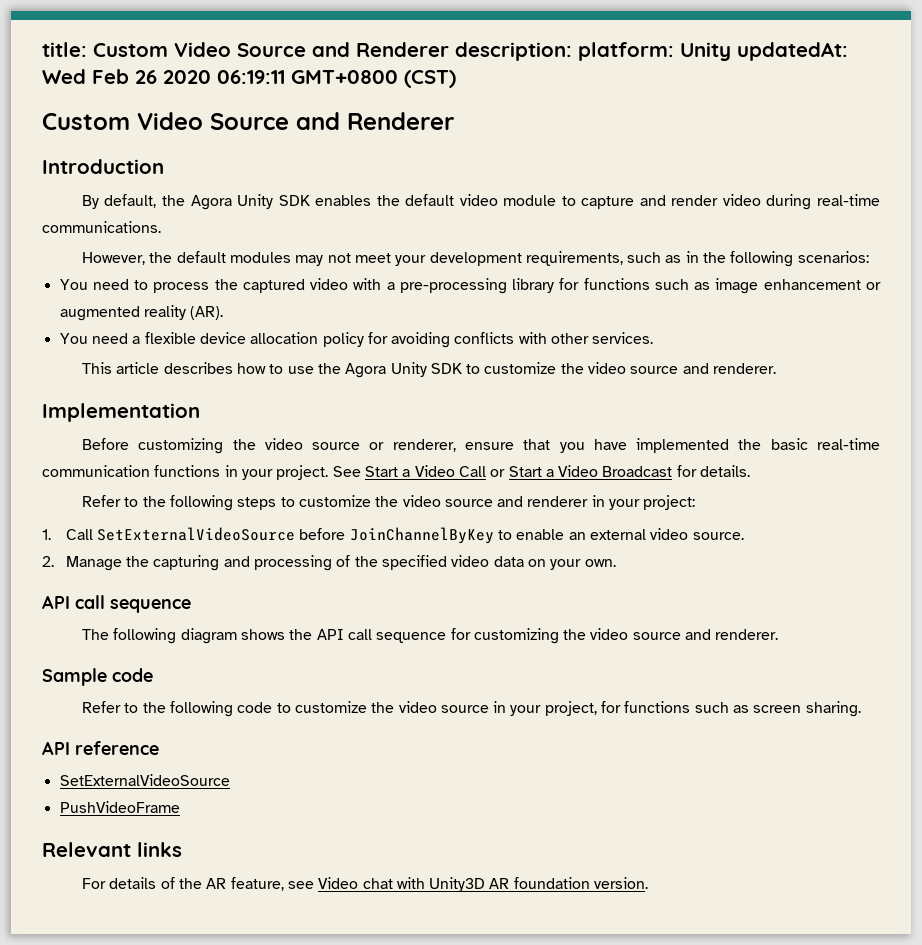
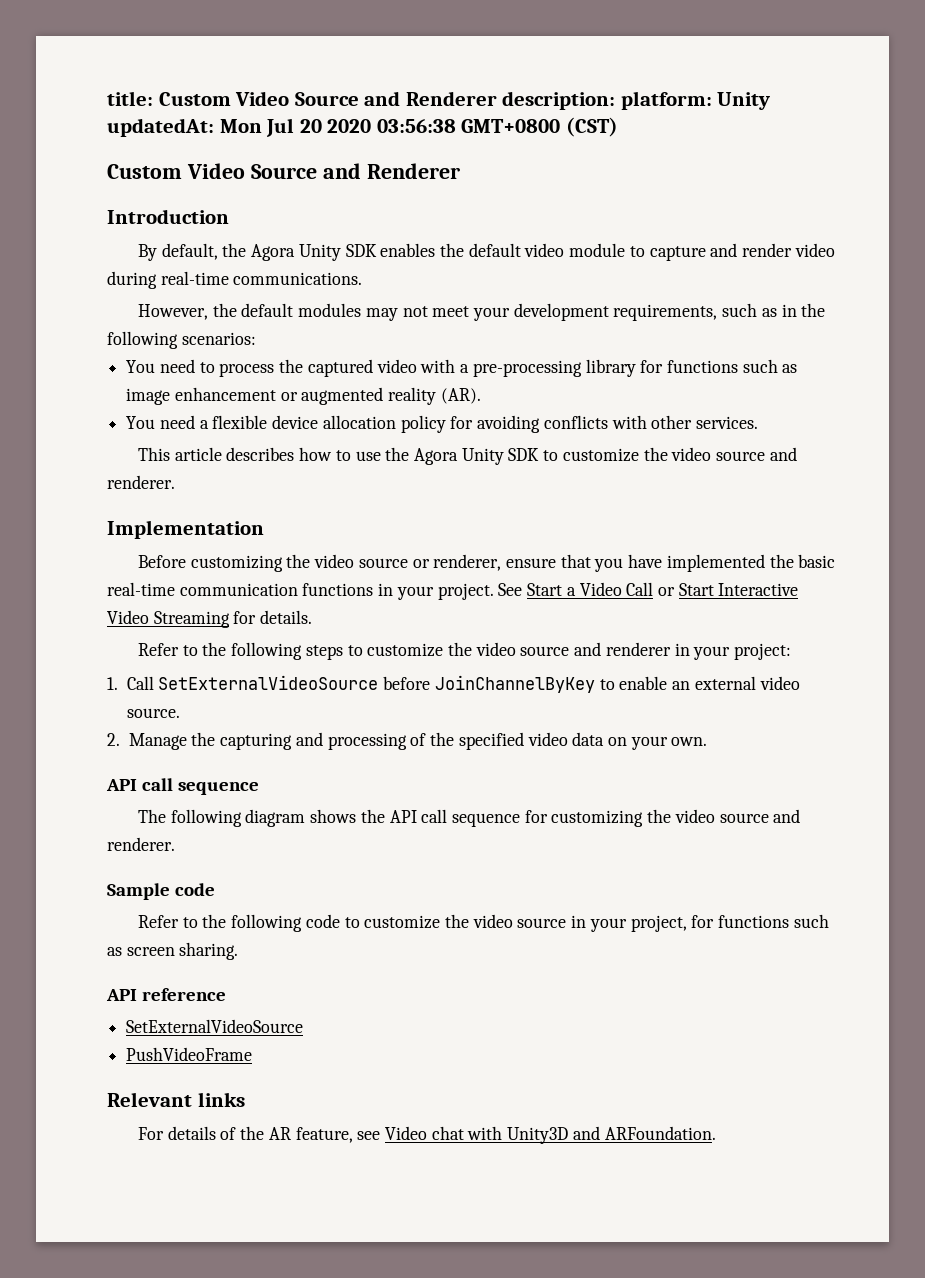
[42,69,285,84] Wed Feb 26 2020 06:19:11 -> [219,118,456,137] Mon Jul 20 2020 03:56:38
[545,465,673,477] a Video Broadcast -> [718,583,799,596] [107,610,230,628] Interactive Video Streaming
[489,877,649,889] AR foundation version. -> [572,1126,716,1140] and ARFoundation.

